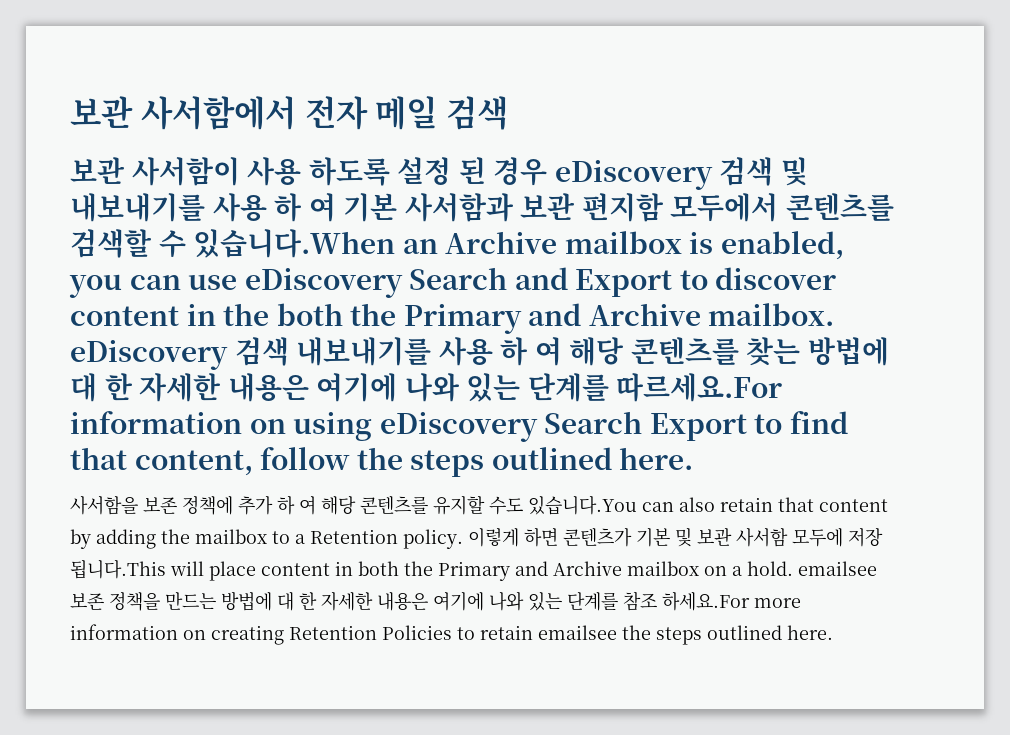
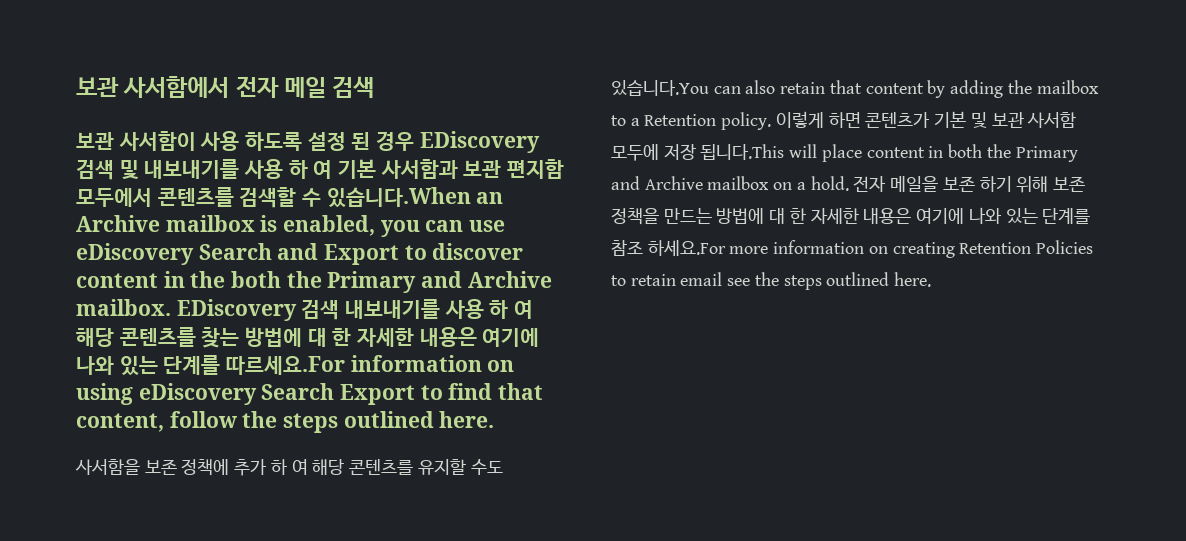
[554,160,713,190] eDiscovery -> [419,131,540,153] EDiscovery
[70,340,228,370] eDiscovery -> [176,299,297,321] EDiscovery
[798,561,877,576] emailsee -> [853,176,1049,193] 전자 메일을 보존 하기 위해
[538,625,617,640] emailsee -> [680,272,751,286] email see

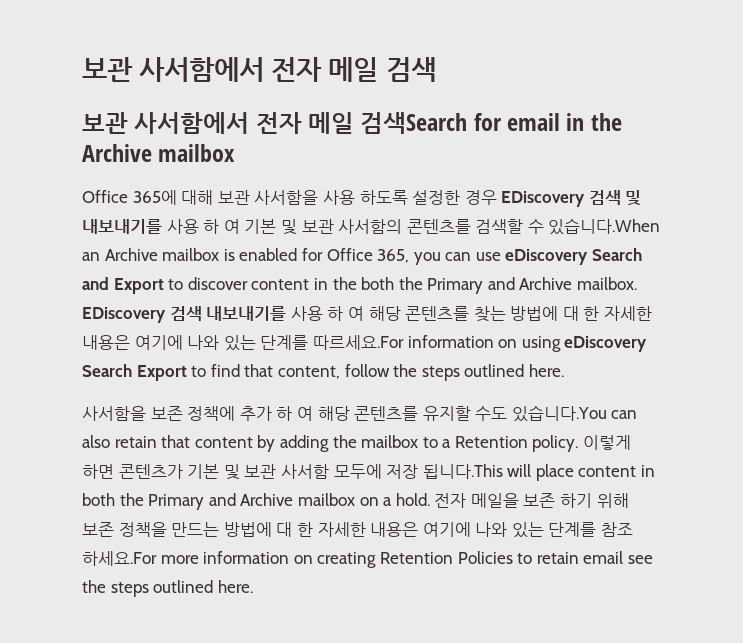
[118,131,371,151] 사서함이 사용 하도록 설정 된 -> [134,112,622,134] [82,144,236,162] [82,190,461,205] 사서함에서 전자 메일 검색Search for email in the Archive mailbox // Office 365에 대해 보관 사서함을 사용 하도록 설정한
[380,159,565,179] [76,188,152,207] 사서함과 보관 편지함 모두에서 -> [280,219,403,235] 및 보관 사서함의
[283,215,376,236] enabled, -> [239,248,410,263] enabled for Office 365,

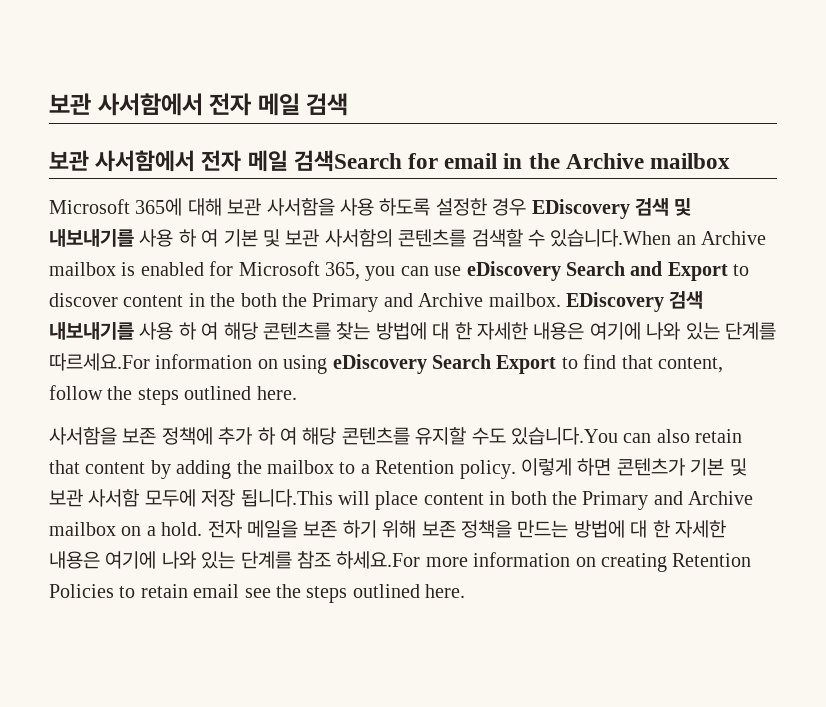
[82,190,128,203] Office -> [49,199,130,214] Microsoft
[326,248,373,261] Office -> [238,261,320,276] Microsoft

